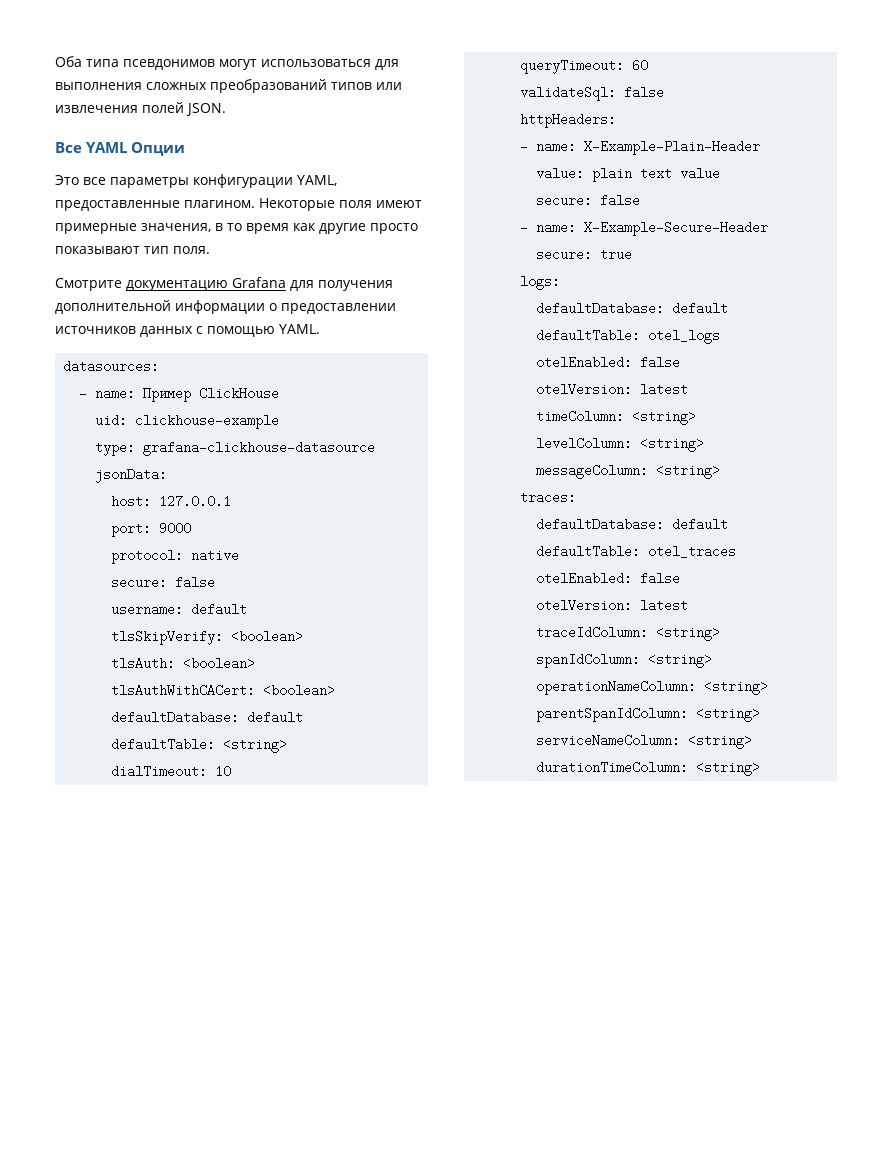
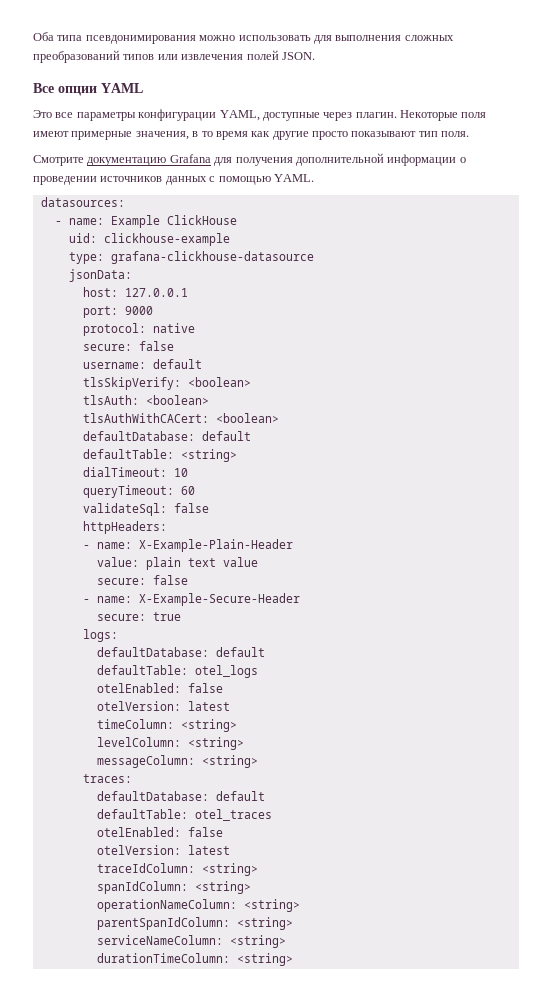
[123,59,371,70] псевдонимов могут использоваться -> [85,35,311,44] псевдонимирования можно использовать
(82, 147) none -> [58,86,97,96] опции
[131,142,186,156] Опции -> (143, 88) none
[55,200,255,211] предоставленные плагином. -> [262,112,397,121] доступные через плагин.
[281,303,396,314] предоставлении -> [33,176,97,185] проведении
[143,385,192,402] Пример -> [110,215,160,228] Example

